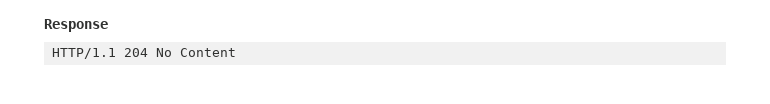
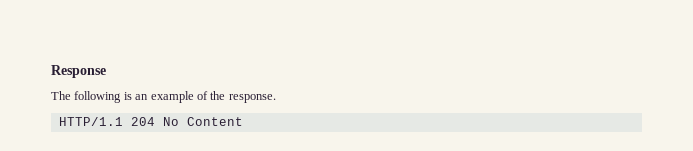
(108, 25) none -> [51,91,276,103] // The following is an example of the response.

